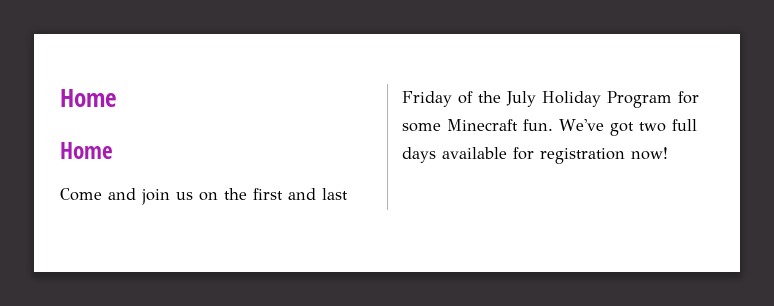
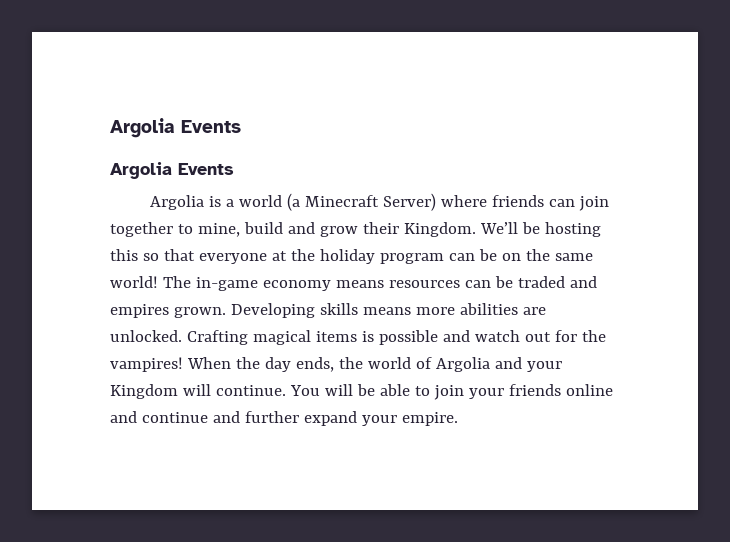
[60,89,117,107] [60,142,113,159] [60,188,348,205] [402,91,699,108] [402,119,697,136] [402,147,668,164] Home // Home // Come and join us on the first and last Friday of the July Holiday Program for some Minecraft fun. We've got two full days available for registration now! -> [110,118,241,138] [110,162,234,179] [150,193,610,211] [110,222,601,237] [110,249,593,264] [110,276,597,291] [110,303,546,318] [110,330,606,345] [110,357,562,372] [110,384,613,400] [110,411,458,426] Argolia Events // Argolia Events // Argolia is a world (a Minecraft Server) where friends can join together to mine, build and grow their Kingdom. We’ll be hosting this so that everyone at the holiday program can be on the same world! The in-game economy means resources can be traded and empires grown. Developing skills means more abilities are unlocked. Crafting magical items is possible and watch out for the vampires! When the day ends, the world of Argolia and your Kingdom will continue. You will be able to join your friends online and continue and further expand your empire.

